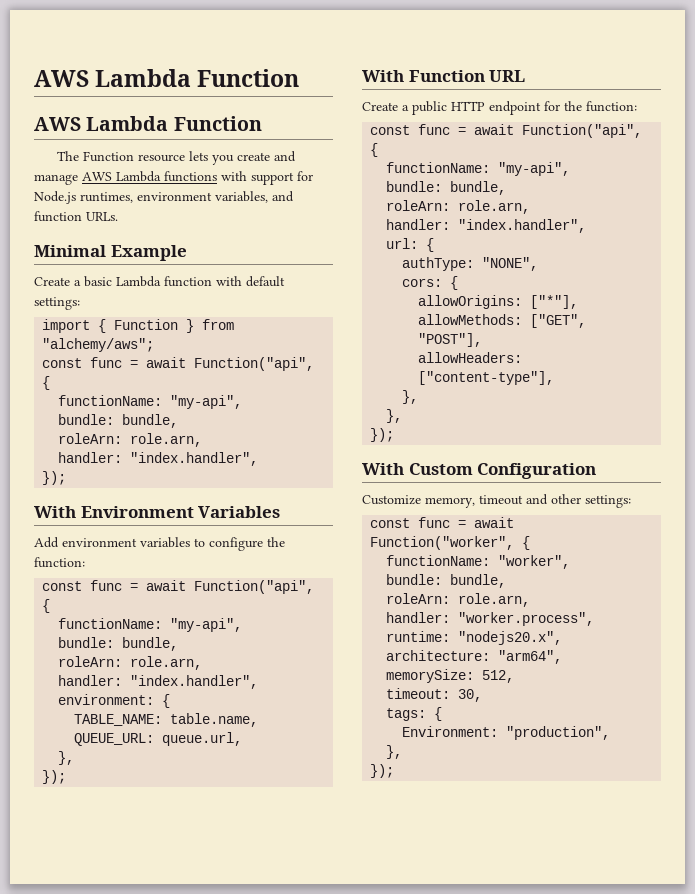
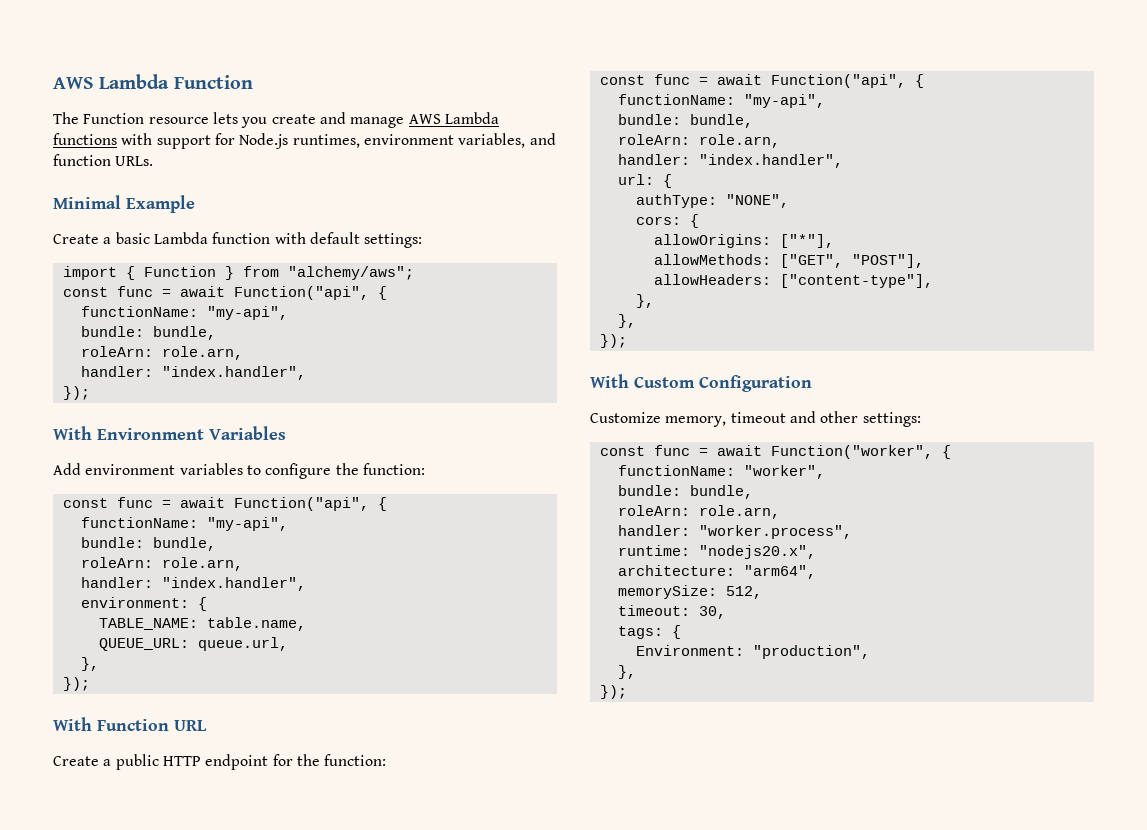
[34,69,300,87] [34,116,262,131] AWS Lambda Function // AWS Lambda Function -> [53,74,253,89] AWS Lambda Function

